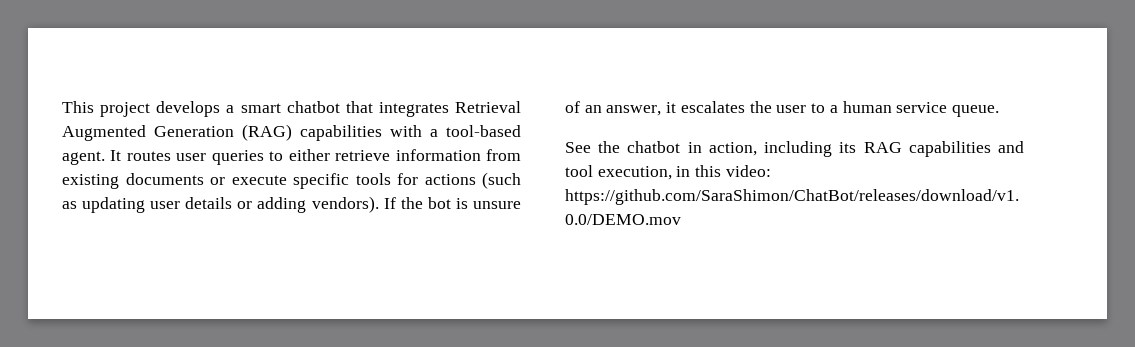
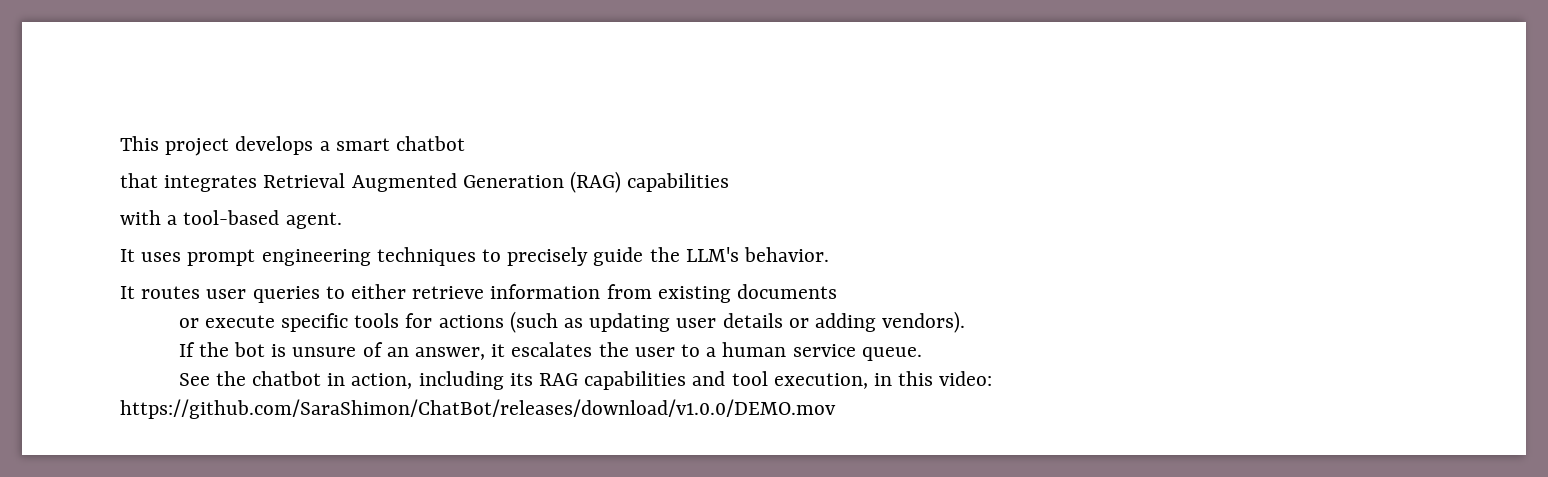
(340, 107) none -> (466, 143) //
(382, 133) none -> (730, 182) //
(105, 158) none -> [120,247,830,266] // It uses prompt engineering techniques to precisely guide the LLM's behavior. //
(204, 179) none -> (838, 291) //
(379, 204) none -> (966, 322) //

